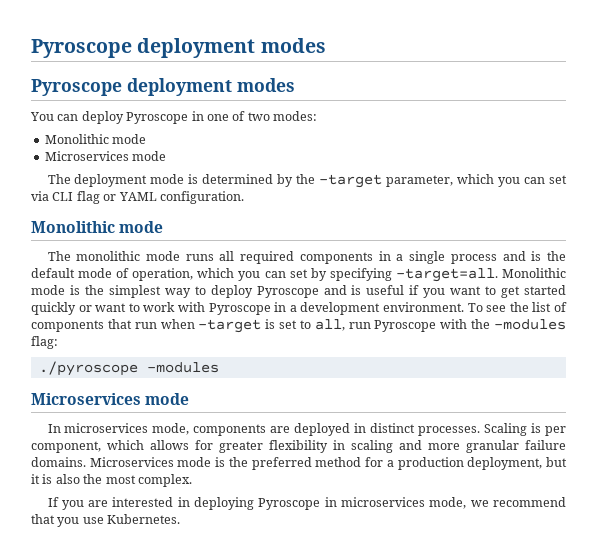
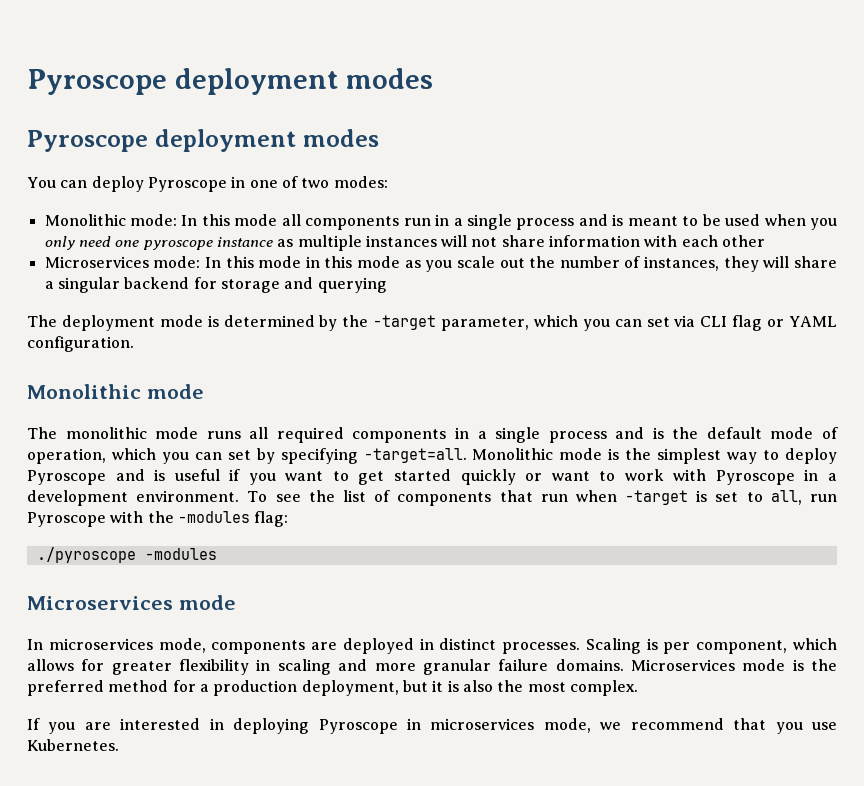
[112,134,147,144] [44,151,167,161] mode // Microservices mode -> [130,214,838,230] [44,235,766,251] [44,256,837,272] [44,277,387,293] mode: In this mode all components run in a single process and is meant to be used when you only need one pyroscope instance as multiple instances will not share information with each other // Microservices mode: In this mode in this mode as you scale out the number of instances, they will share a singular backend for storage and querying

